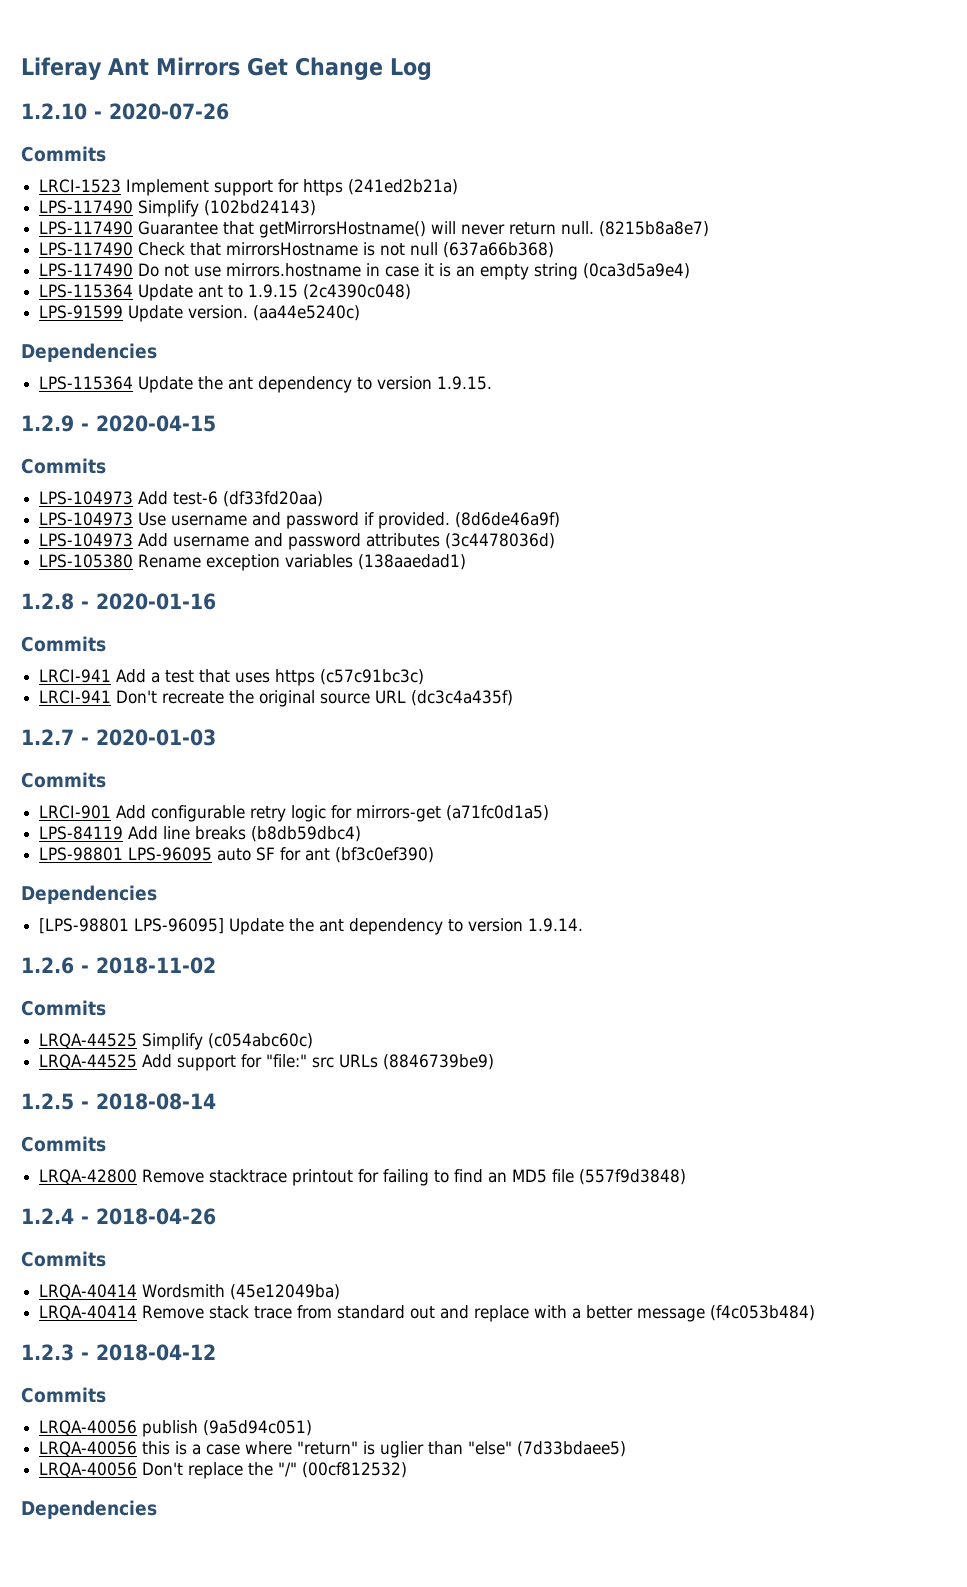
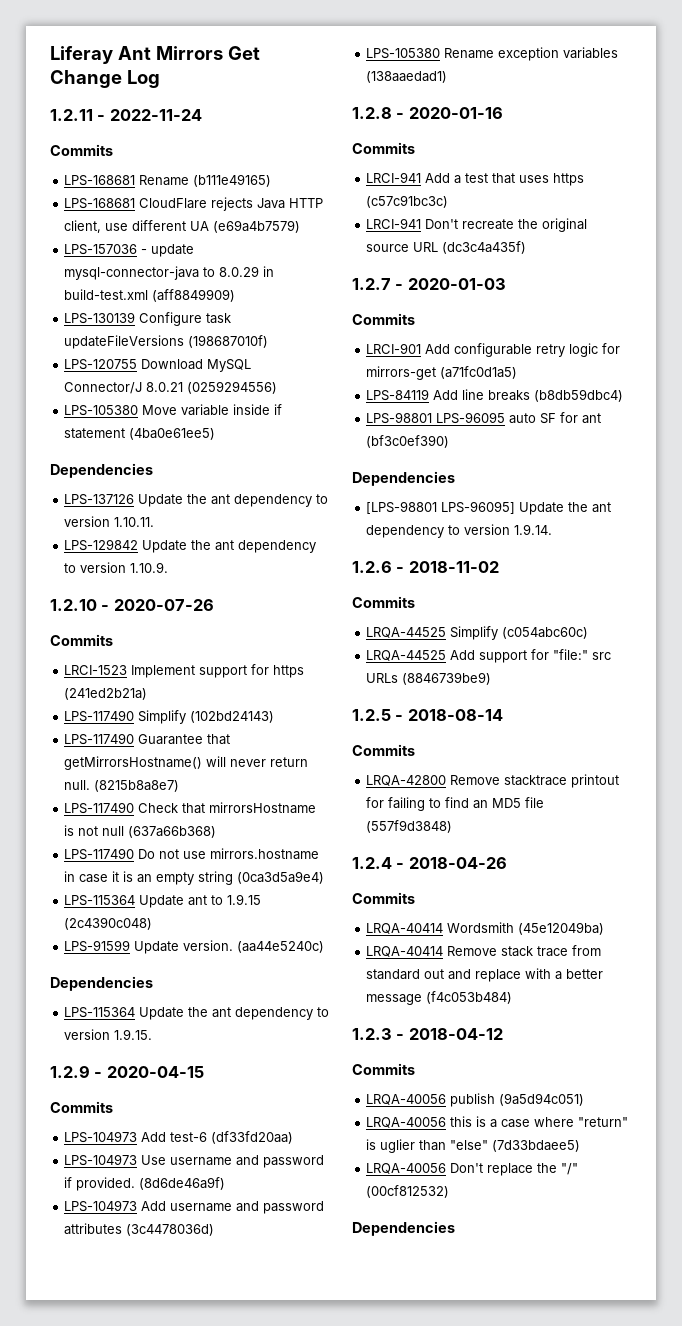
(432, 69) none -> [50,109,202,121] [50,144,113,156] [64,174,272,187] [64,197,324,211] [64,220,301,233] [64,244,195,257] [64,266,275,280] [64,289,236,302] [64,312,232,326] [64,335,269,349] [64,359,252,372] [64,381,278,394] [64,404,283,416] [64,428,216,440] [50,463,153,478] [64,494,329,507] [64,516,155,527] [64,539,317,553] [64,562,169,573] // 1.2.11 - 2022-11-24 // Commits // LPS-168681 Rename (b111e49165) // LPS-168681 CloudFlare rejects Java HTTP client, use different UA (e69a4b7579) // LPS-157036 - update mysql-connector-java to 8.0.29 in build-test.xml (aff8849909) // LPS-130139 Configure task updateFileVersions (198687010f) // LPS-120755 Download MySQL Connector/J 8.0.21 (0259294556) // LPS-105380 Move variable inside if statement (4ba0e61ee5) // Dependencies // LPS-137126 Update the ant dependency to version 1.10.11. // LPS-129842 Update the ant dependency to version 1.10.9.

